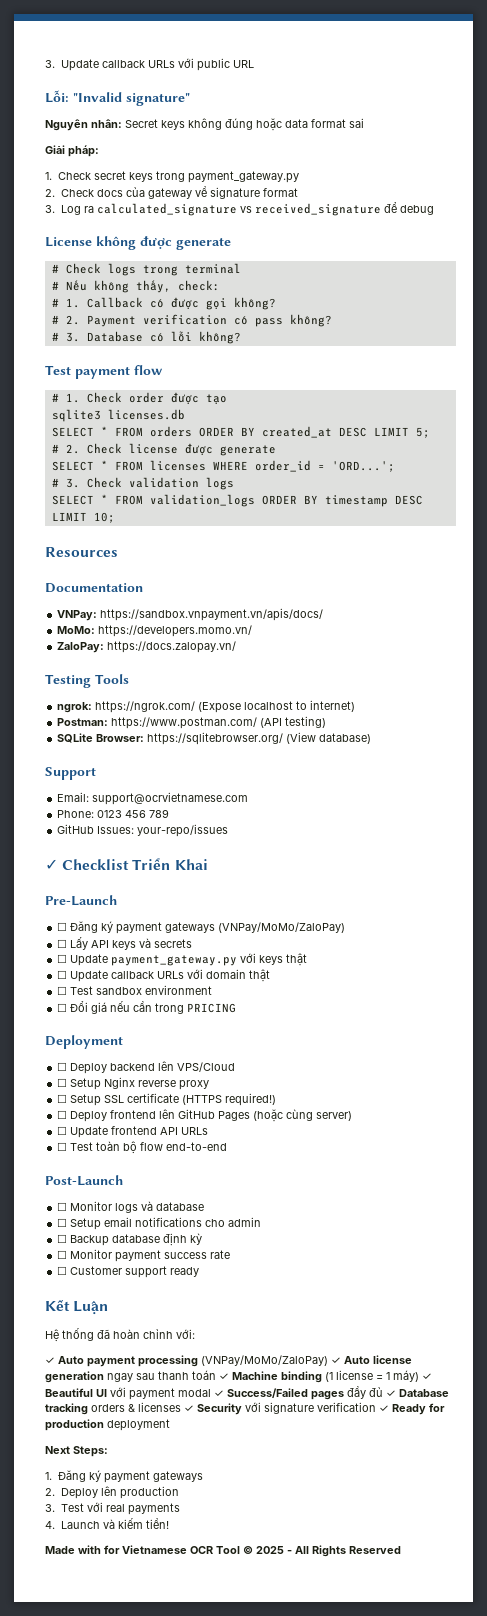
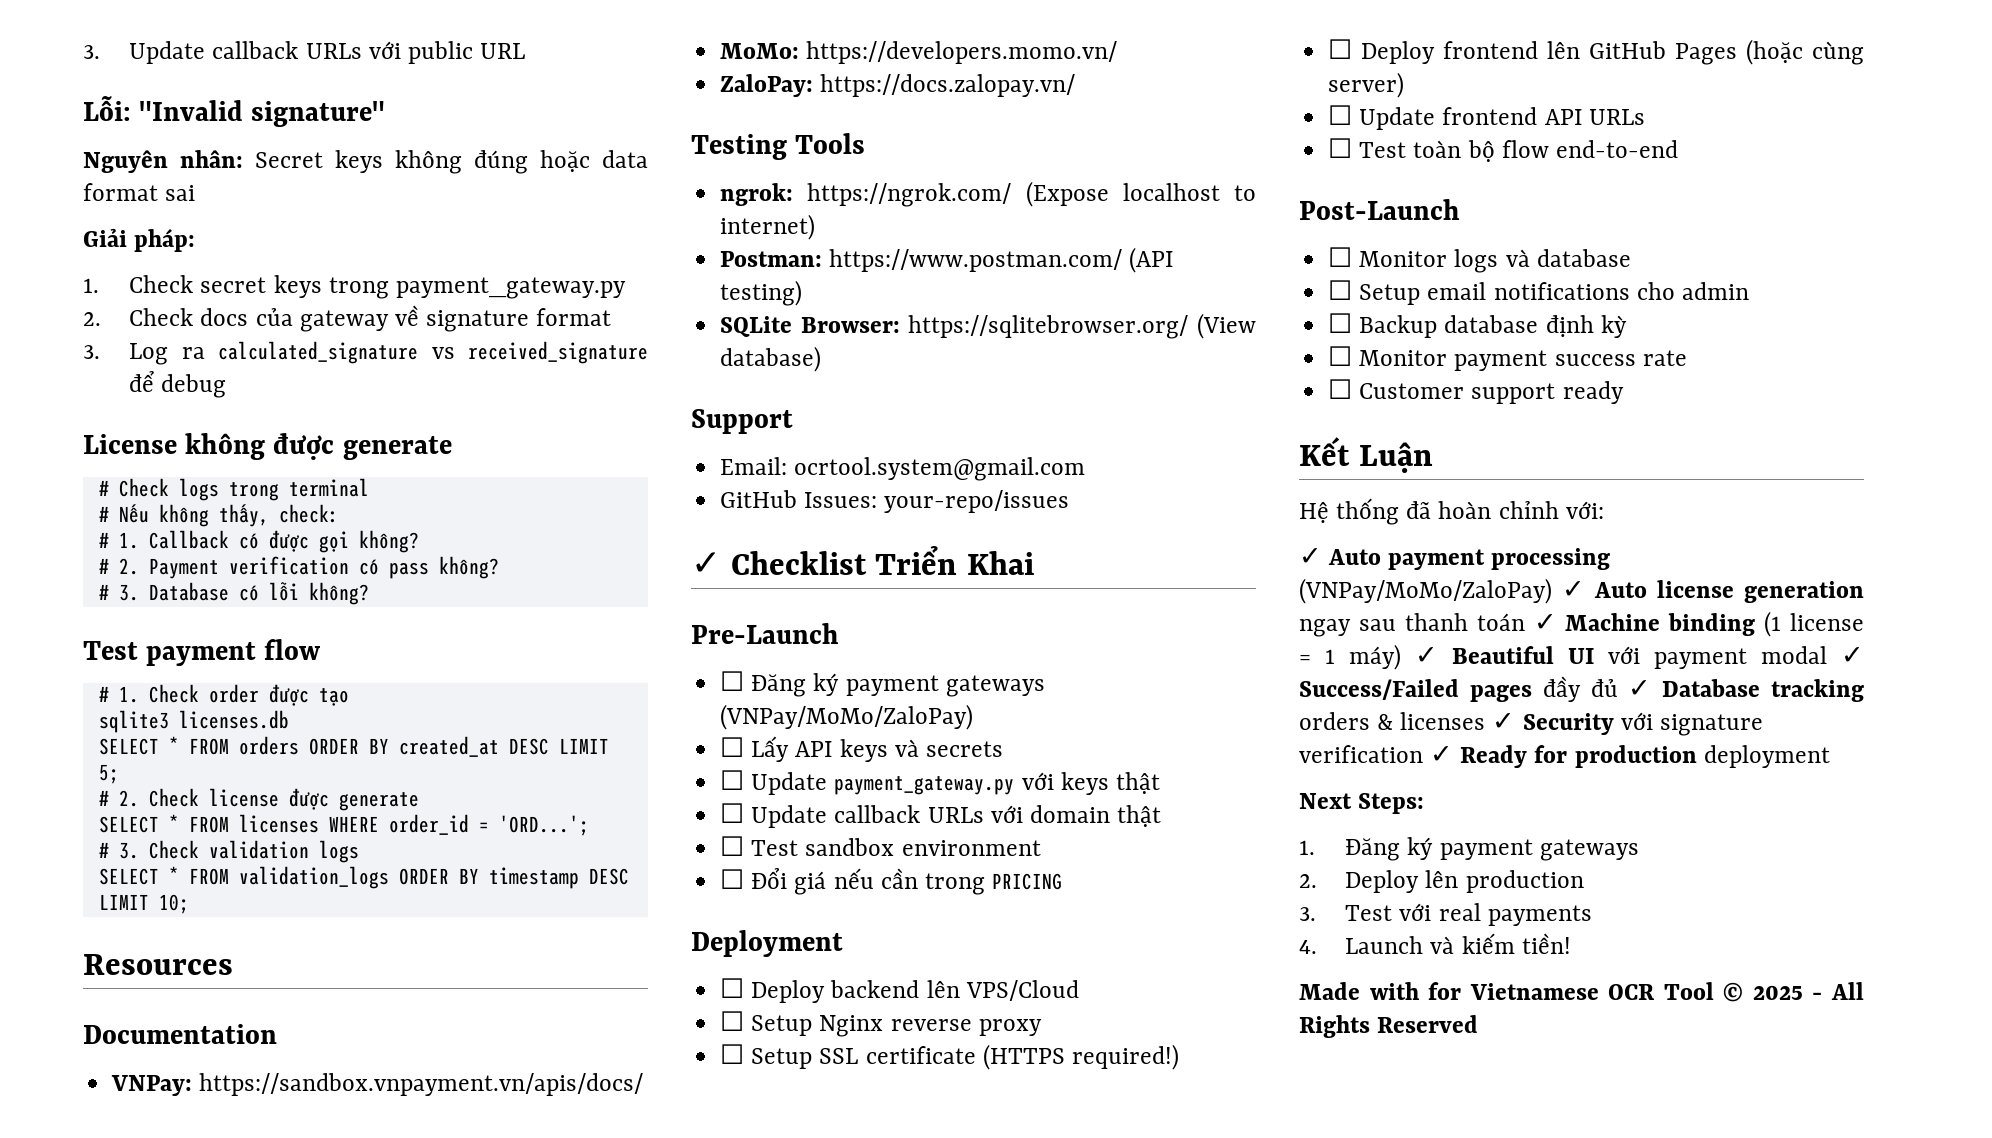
[92,792,249,805] [57,809,170,818] support@ocrvietnamese.com // Phone: 0123 456 789 -> [794,457,1086,481] ocrtool.system@gmail.com

